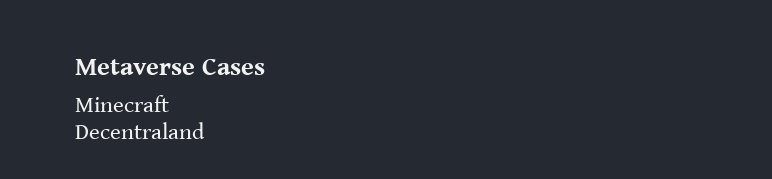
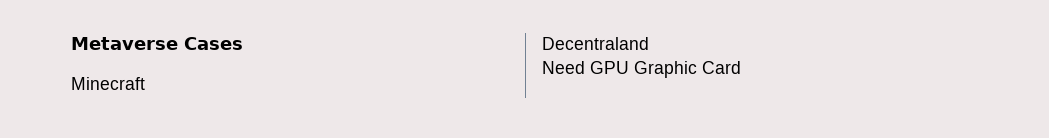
(205, 130) none -> [542,61,741,78] // Need GPU Graphic Card

